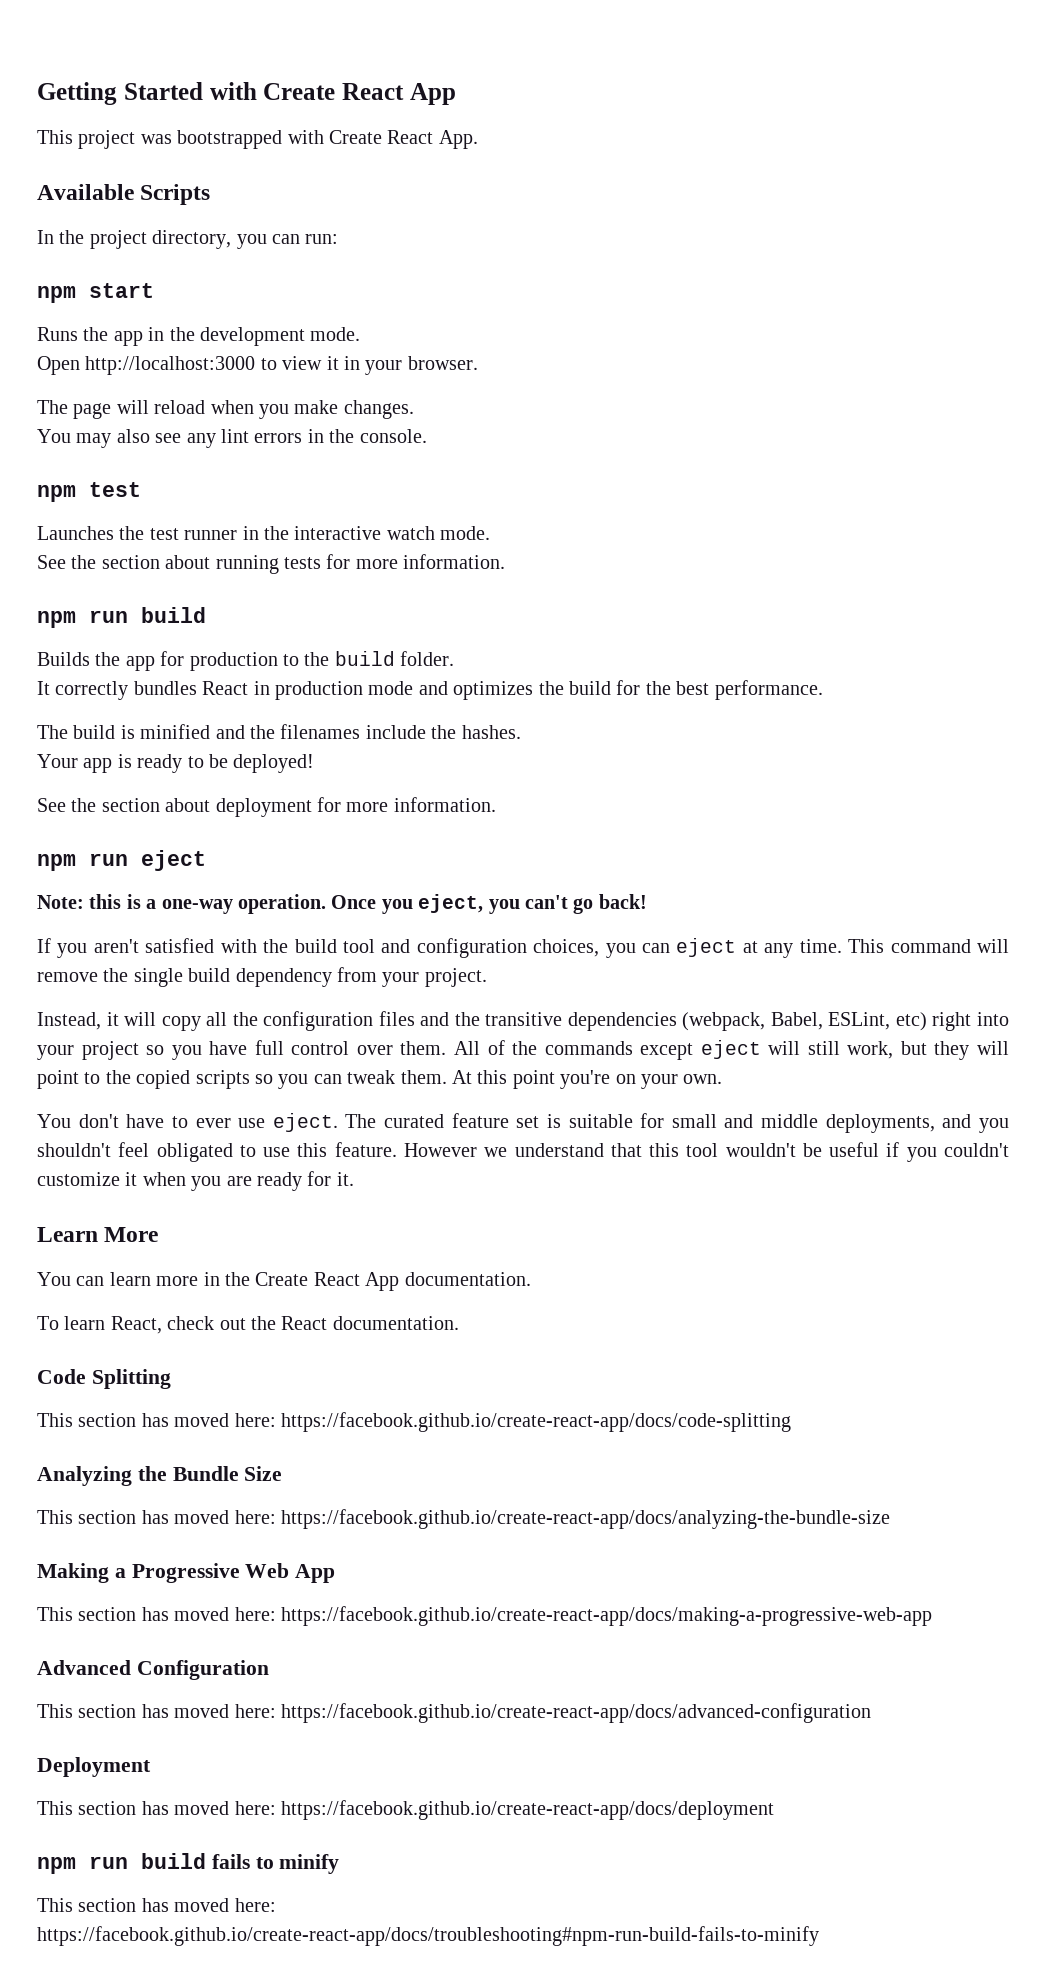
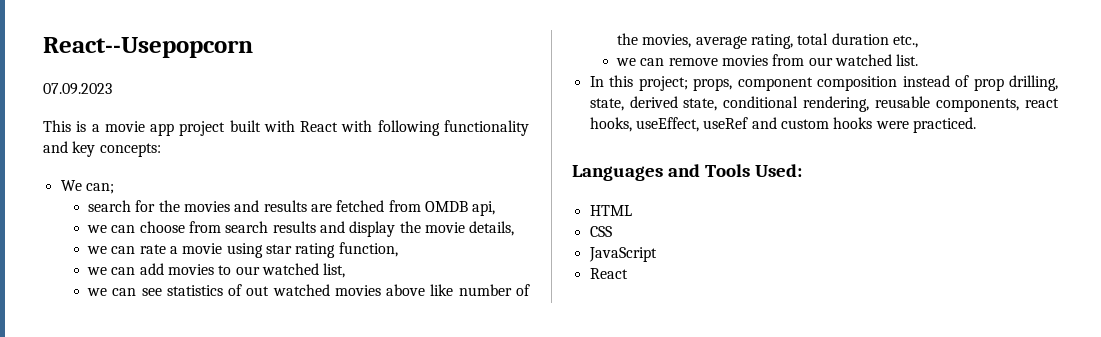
[37,82,456,105] [37,130,478,149] [37,184,211,205] [37,230,339,249] [37,283,154,303] [37,327,361,346] [37,356,478,375] [37,400,414,419] [37,429,427,448] [37,482,141,502] [37,526,491,540] [37,554,506,574] [37,607,206,628] [37,651,455,671] [37,680,823,700] [37,724,521,739] [37,754,315,773] [37,797,496,817] [37,850,206,871] [37,894,647,914] [37,938,1010,958] [37,967,487,987] [37,1011,1009,1031] [37,1040,1009,1060] [37,1070,723,1089] [37,1113,1010,1133] [37,1142,1010,1162] [37,1171,354,1191] [37,1227,159,1242] [37,1272,531,1291] [37,1316,459,1334] [37,1369,171,1389] [37,1412,791,1432] [37,1466,283,1486] [37,1509,890,1529] [37,1563,336,1583] [37,1606,932,1626] [37,1660,269,1680] [37,1703,871,1723] [37,1757,151,1777] [37,1800,774,1820] [37,1853,340,1874] [37,1898,276,1912] [37,1926,819,1946] Getting Started with Create React App // This project was bootstrapped with Create React App. // Available Scripts // In the project directory, you can run: // npm start // Runs the app in the development mode. // Open http://localhost:3000 to view it in your browser. // The page will reload when you make changes. // You may also see any lint errors in the console. // npm test // Launches the test runner in the interactive watch mode. // See the section about running tests for more information. // npm run build // Builds the app for production to the build folder. // It correctly bundles React in production mode and optimizes the build for the best performance. // The build is minified and the filenames include the hashes. // Your app is ready to be deployed! // See the section about deployment for more information. // npm run eject // Note: this is a one-way operation. Once you eject, you can't go back! // If you aren't satisfied with the build tool and configuration choices, you can eject at any time. This command will remove the single build dependency from your project. // Instead, it will copy all the configuration files and the transitive dependencies (webpack, Babel, ESLint, etc) right into your project so you have full control over them. All of the commands except eject will still work, but they will point to the copied scripts so you can tweak them. At this point you're on your own. // You don't have to ever use eject. The curated feature set is suitable for small and middle deployments, and you shouldn't feel obligated to use this feature. However we understand that this tool wouldn't be useful if you couldn't customize it when you are ready for it. // Learn More // You can learn more in the Create React App documentation. // To learn React, check out the React documentation. // Code Splitting // This section has moved here: https://facebook.github.io/create-react-app/docs/code-splitting // Analyzing the Bundle Size // This section has moved here: https://facebook.github.io/create-react-app/docs/analyzing-the-bundle-size // Making a Progressive Web App // This section has moved here: https://facebook.github.io/create-react-app/docs/making-a-progressive-web-app // Advanced Configuration // This section has moved here: https://facebook.github.io/create-react-app/docs/advanced-configuration // Deployment // This section has moved here: https://facebook.github.io/create-react-app/docs/deployment // npm run build fails to minify // This section has moved here: https://facebook.github.io/create-react-app/docs/troubleshooting#npm-run-build-fails-to-minify -> [43,37,253,58] [43,83,112,95] [43,120,529,136] [43,141,161,157] [60,180,114,194] [87,200,496,216] [86,221,515,237] [86,242,398,258] [86,263,346,278] [86,284,530,296] [616,33,918,49] [615,54,919,66] [589,75,1058,91] [589,96,1059,112] [589,117,976,133] [572,164,802,181] [589,205,632,216] [589,226,612,237] [588,247,657,262] [589,268,628,279] React--Usepopcorn // 07.09.2023 // This is a movie app project built with React with following functionality and key concepts: // We can; // search for the movies and results are fetched from OMDB api, // we can choose from search results and display the movie details, // we can rate a movie using star rating function, // we can add movies to our watched list, // we can see statistics of out watched movies above like number of the movies, average rating, total duration etc., // we can remove movies from our watched list. // In this project; props, component composition instead of prop drilling, state, derived state, conditional rendering, reusable components, react hooks, useEffect, useRef and custom hooks were practiced. // Languages and Tools Used: // HTML // CSS // JavaScript // React

